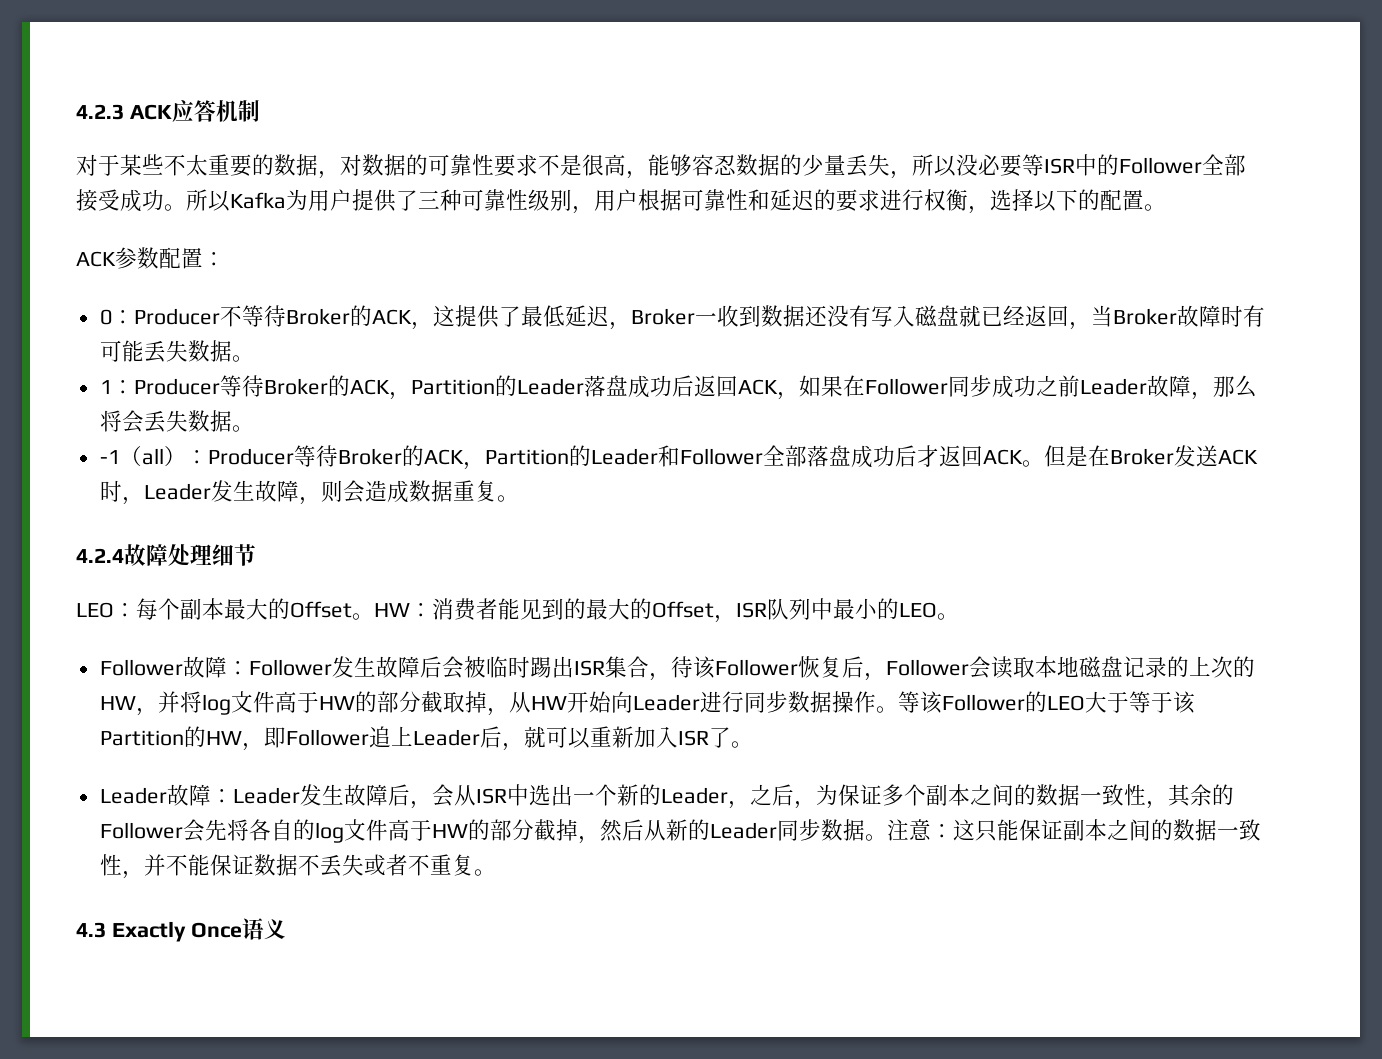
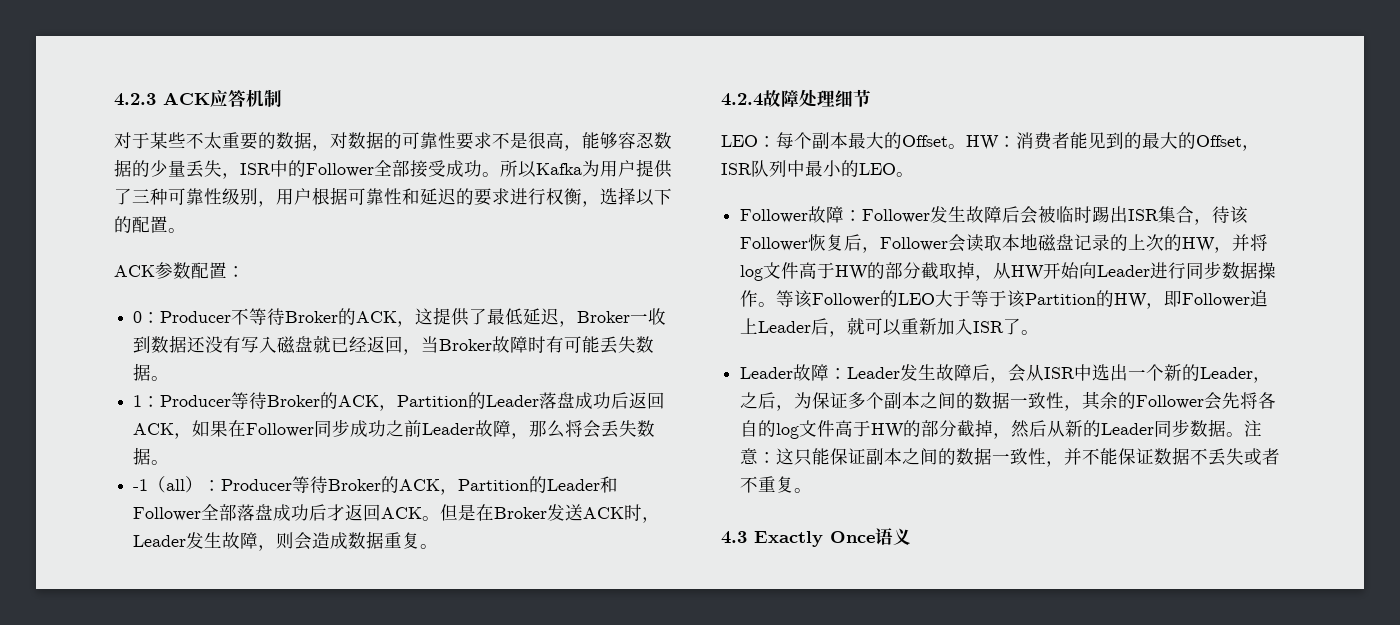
[912,154,1044,177] 所以没必要等 -> (240, 176) none

